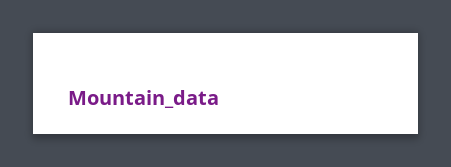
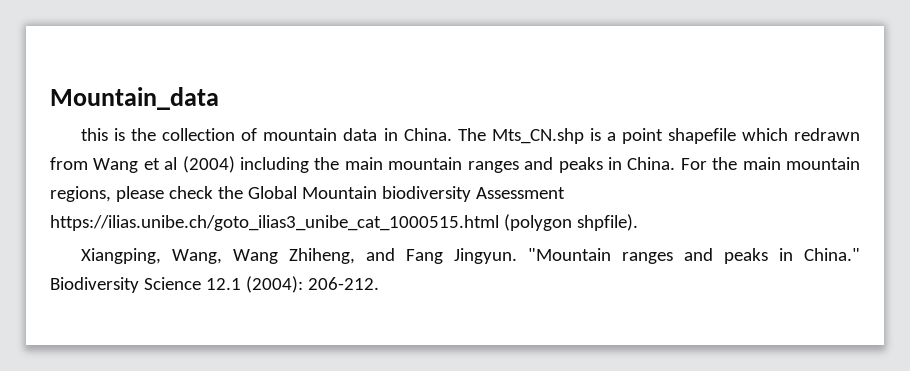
(219, 99) none -> [81,128,860,144] [50,156,860,173] [50,186,565,202] [50,214,638,231] [81,248,861,264] [50,276,379,293] // this is the collection of mountain data in China. The Mts_CN.shp is a point shapefile which redrawn from Wang et al (2004) including the main mountain ranges and peaks in China. For the main mountain regions, please check the Global Mountain biodiversity Assessment https://ilias.unibe.ch/goto_ilias3_unibe_cat_1000515.html (polygon shpfile). // Xiangping, Wang, Wang Zhiheng, and Fang Jingyun. "Mountain ranges and peaks in China." Biodiversity Science 12.1 (2004): 206-212.

